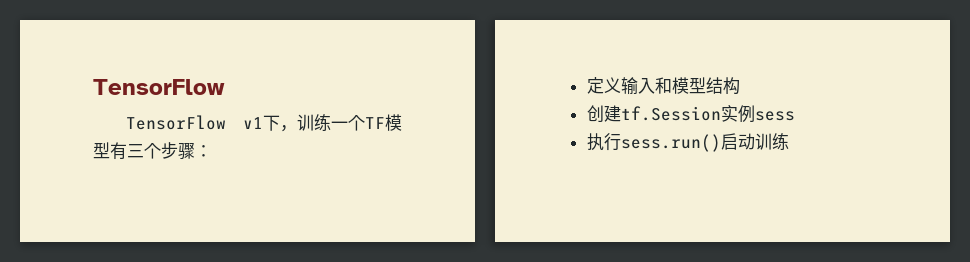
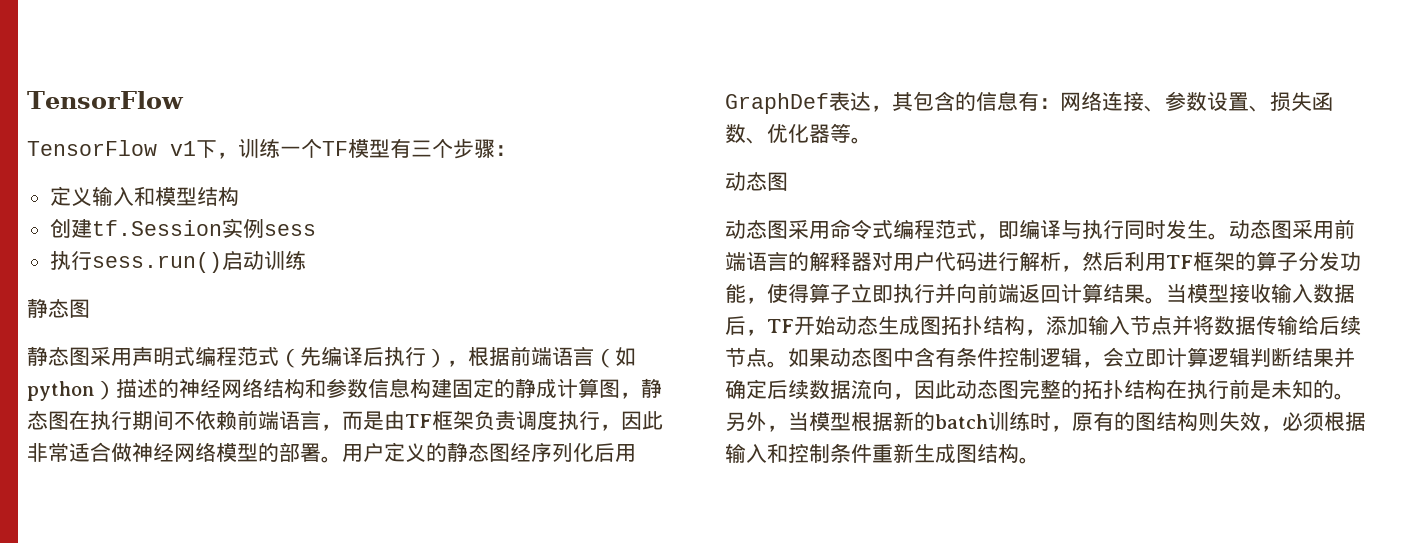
(789, 141) none -> [27,298,90,318] [27,346,636,368] [27,378,662,401] [27,410,663,431] [27,442,636,463] [725,91,1333,114] [725,123,872,144] [725,172,788,191] [725,219,1355,240] [725,251,1361,272] [725,283,1355,304] [725,315,1361,336] [725,347,1355,368] [725,379,1355,400] [725,411,1366,432] [725,443,1040,464] // 静态图 // 静态图采用声明式编程范式（先编译后执行），根据前端语言（如python）描述的神经网络结构和参数信息构建固定的静成计算图，静态图在执行期间不依赖前端语言，而是由TF框架负责调度执行，因此非常适合做神经网络模型的部署。用户定义的静态图经序列化后用GraphDef表达，其包含的信息有：网络连接、参数设置、损失函数、优化器等。 // 动态图 // 动态图采用命令式编程范式，即编译与执行同时发生。动态图采用前端语言的解释器对用户代码进行解析，然后利用TF框架的算子分发功能，使得算子立即执行并向前端返回计算结果。当模型接收输入数据后，TF开始动态生成图拓扑结构，添加输入节点并将数据传输给后续节点。如果动态图中含有条件控制逻辑，会立即计算逻辑判断结果并确定后续数据流向，因此动态图完整的拓扑结构在执行前是未知的。另外，当模型根据新的batch训练时，原有的图结构则失效，必须根据输入和控制条件重新生成图结构。

